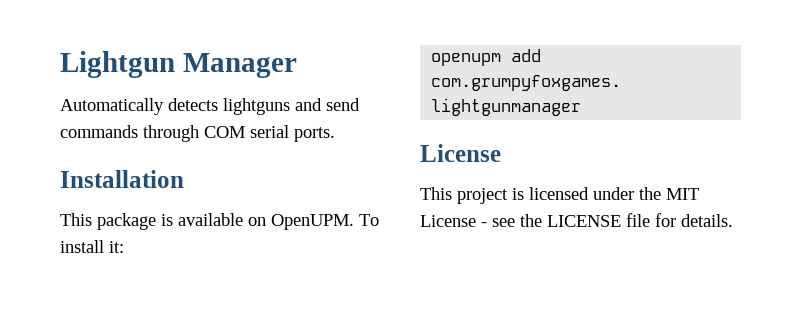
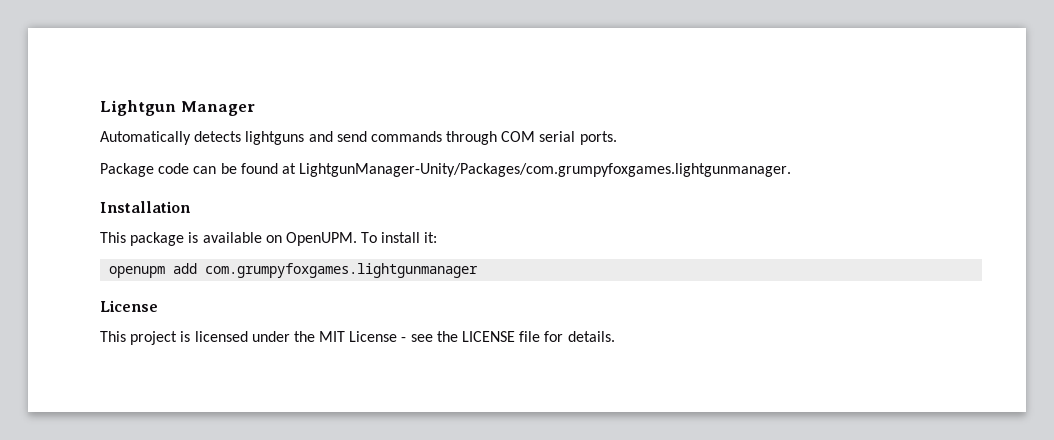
(335, 134) none -> [100,163,792,177] // Package code can be found at LightgunManager-Unity/Packages/com.grumpyfoxgames.lightgunmanager.

